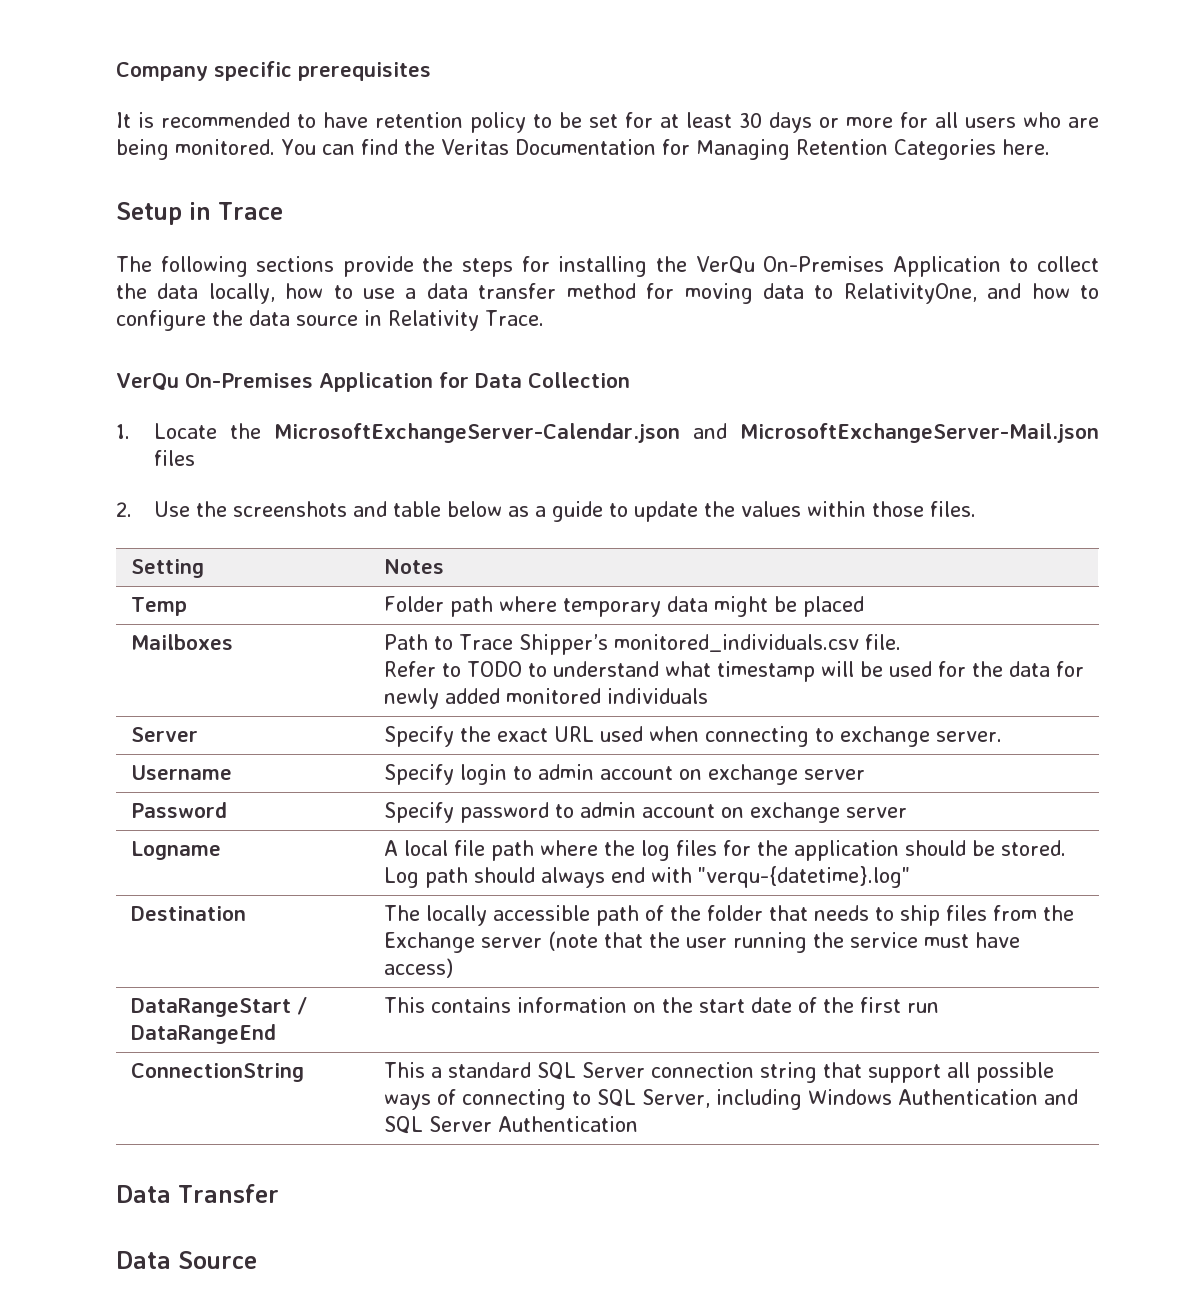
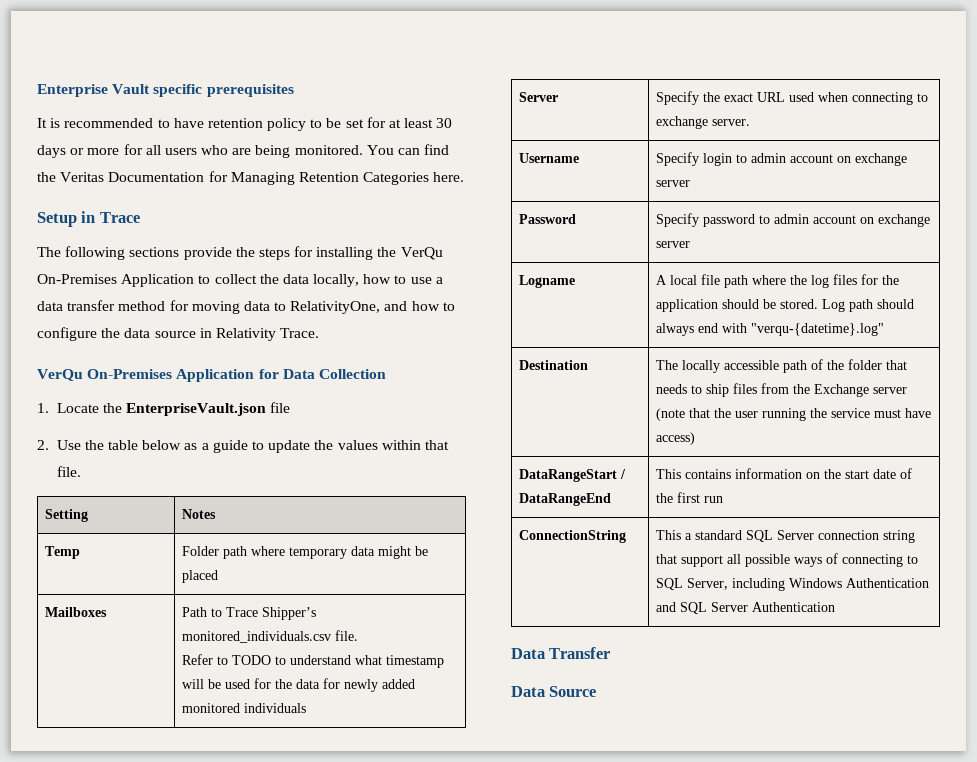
[116,62,208,81] Company -> [37,84,151,97] Enterprise Vault
[274,423,1099,443] [154,450,196,466] MicrosoftExchangeServer-Calendar.json and MicrosoftExchangeServer-Mail.json files -> [126,402,291,416] EnterpriseVault.json file
[233,501,388,517] screenshots and -> (104, 445) none
[872,501,977,517] those files. -> [424,440,449,450] [56,466,81,477] that file.

